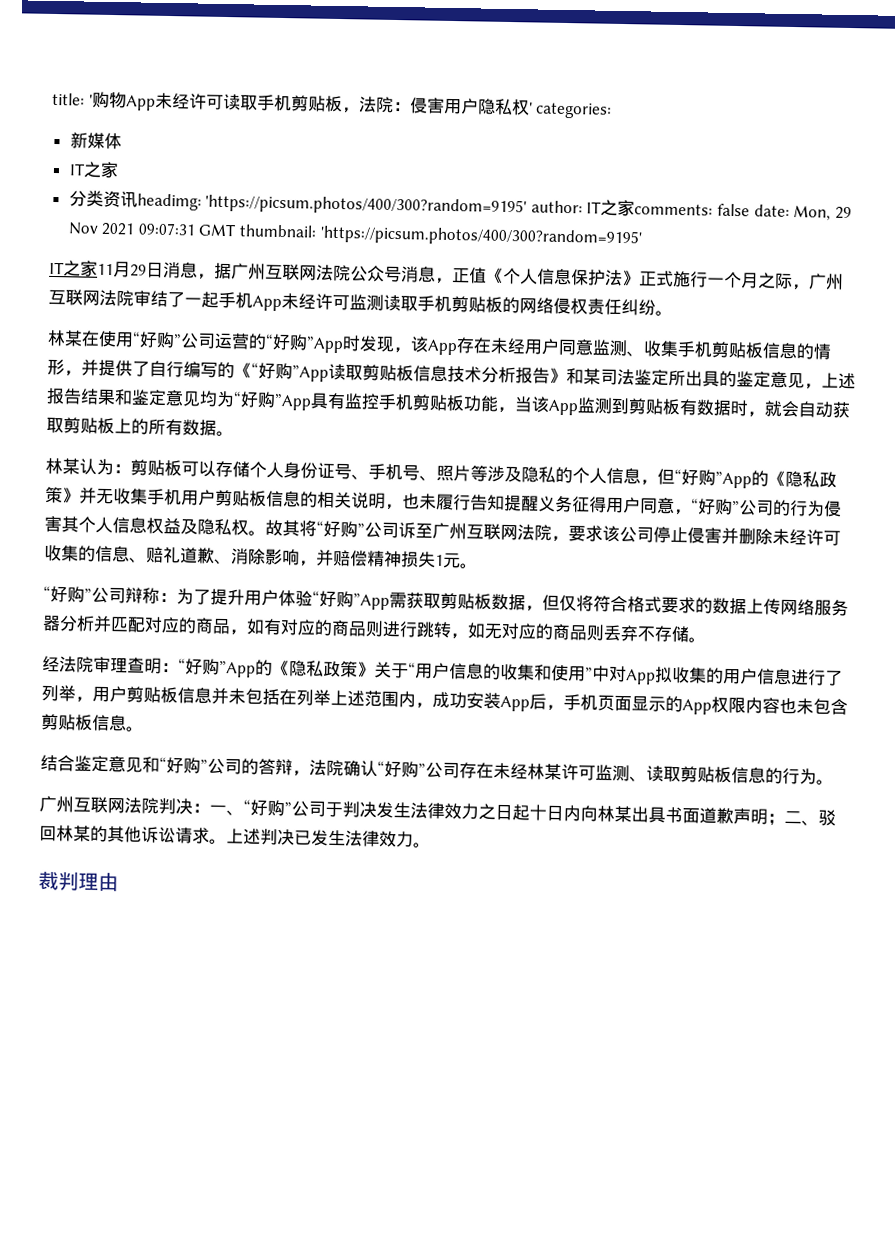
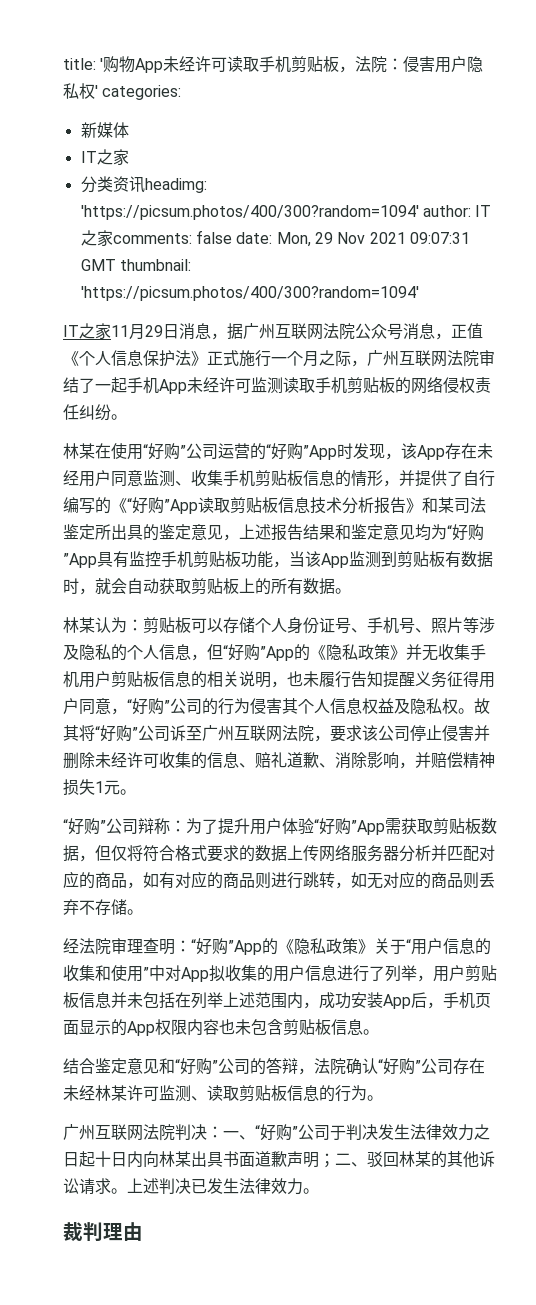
[205,194,528,217] 'https://picsum.photos/400/300?random=9195' -> [80,205,419,220] 'https://picsum.photos/400/300?random=1094'
[319,225,642,248] 'https://picsum.photos/400/300?random=9195' -> [80,286,419,301] 'https://picsum.photos/400/300?random=1094'

